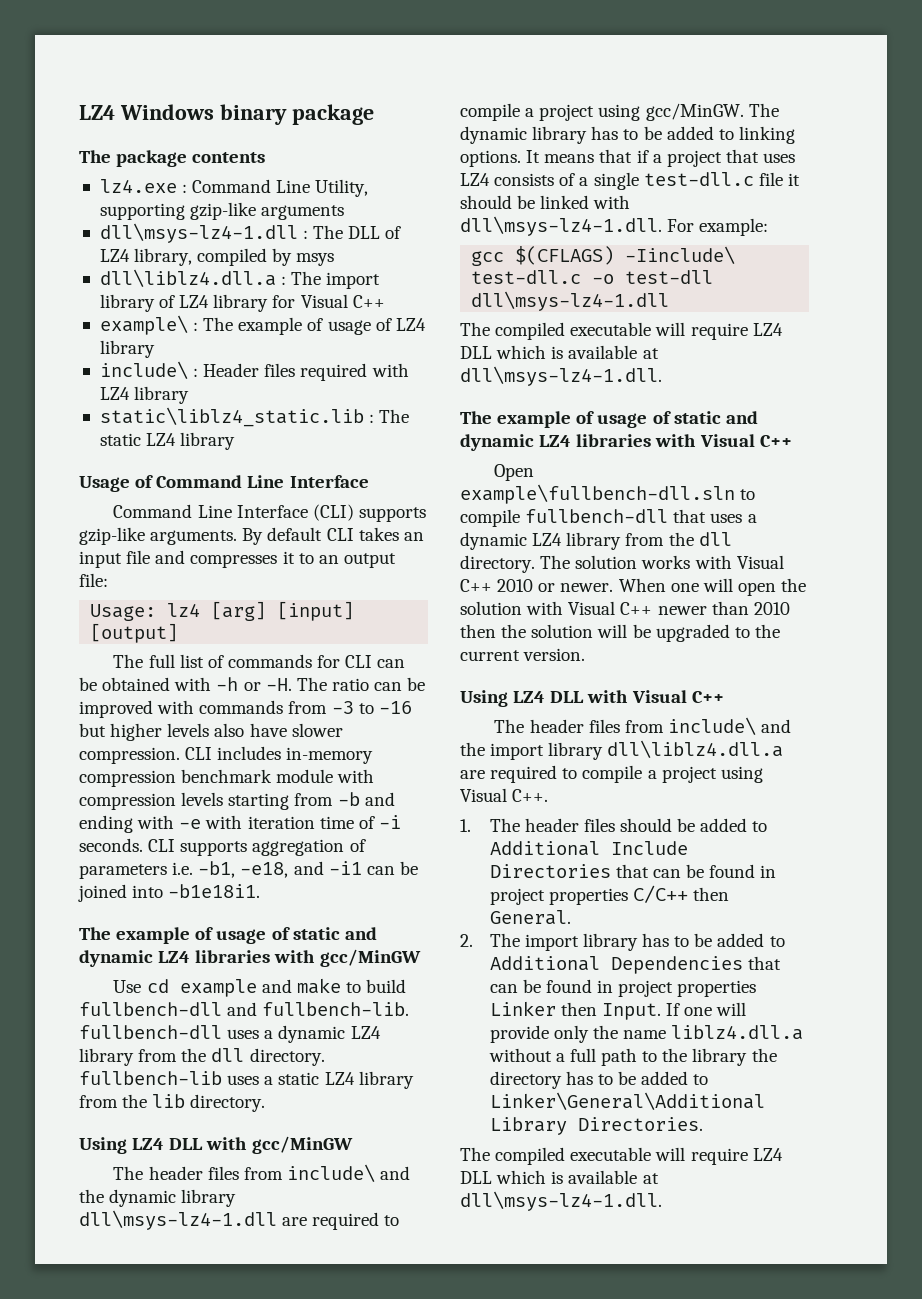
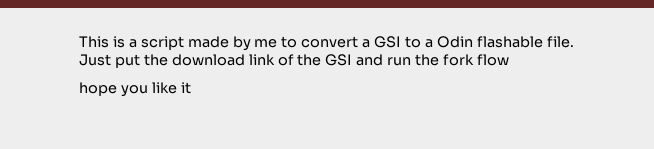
[79,104,374,125] [79,150,266,167] [99,179,369,197] [99,202,345,220] [99,223,402,243] [99,248,335,266] [99,269,381,289] [99,294,385,312] [99,315,426,335] [99,340,155,358] [99,361,409,381] [99,386,190,404] [99,407,410,427] [99,432,236,450] [79,475,369,492] [113,504,426,522] [79,527,424,545] [79,550,396,568] [79,573,108,587] [90,601,355,621] [90,623,179,643] [113,654,406,668] [79,677,426,691] [79,700,412,718] [79,723,343,741] [79,746,374,764] [79,769,375,787] [79,792,395,810] [79,815,401,833] [79,838,366,856] [79,861,418,879] [78,884,261,902] [79,927,377,944] [79,949,421,967] [113,978,407,997] [79,1002,410,1016] [79,1025,381,1043] [79,1048,325,1066] [79,1071,414,1089] [79,1094,266,1112] [79,1136,353,1154] [113,1164,411,1182] [79,1189,237,1207] [79,1210,400,1230] [460,103,779,121] [460,126,795,144] [460,149,796,167] [460,172,800,190] [460,195,631,209] [460,216,769,236] [471,246,736,266] [471,270,714,284] [471,291,670,311] [460,322,783,340] [460,345,659,359] [460,366,662,386] [460,411,758,428] [460,434,792,451] [494,464,535,481] [460,484,756,504] [460,509,757,527] [460,532,732,550] [460,555,784,573] [460,578,807,596] [460,601,790,615] [460,624,780,642] [460,648,586,661] [460,690,724,707] [494,717,792,735] [460,740,784,760] [460,765,763,783] [460,788,549,802] [460,818,768,832] [489,841,688,856] [489,864,777,878] [489,885,730,905] [489,910,571,925] [460,933,785,951] [489,956,781,974] [489,979,757,997] [489,1001,747,1020] [489,1025,804,1043] [488,1048,777,1066] [489,1071,709,1089] [489,1092,765,1110] [489,1117,703,1135] [460,1147,783,1165] [460,1170,659,1184] [460,1191,662,1211] LZ4 Windows binary package // The package contents // lz4.exe : Command Line Utility, supporting gzip-like arguments // dll\msys-lz4-1.dll : The DLL of LZ4 library, compiled by msys // dll\liblz4.dll.a : The import library of LZ4 library for Visual C++ // example\ : The example of usage of LZ4 library // include\ : Header files required with LZ4 library // static\liblz4_static.lib : The static LZ4 library // Usage of Command Line Interface // Command Line Interface (CLI) supports gzip-like arguments. By default CLI takes an input file and compresses it to an output file: // Usage: lz4 [arg] [input] [output] // The full list of commands for CLI can be obtained with -h or -H. The ratio can be improved with commands from -3 to -16 but higher levels also have slower compression. CLI includes in-memory compression benchmark module with compression levels starting from -b and ending with -e with iteration time of -i seconds. CLI supports aggregation of parameters i.e. -b1, -e18, and -i1 can be joined into -b1e18i1. // The example of usage of static and dynamic LZ4 libraries with gcc/MinGW // Use cd example and make to build fullbench-dll and fullbench-lib. fullbench-dll uses a dynamic LZ4 library from the dll directory. fullbench-lib uses a static LZ4 library from the lib directory. // Using LZ4 DLL with gcc/MinGW // The header files from include\ and the dynamic library dll\msys-lz4-1.dll are required to compile a project using gcc/MinGW. The dynamic library has to be added to linking options. It means that if a project that uses LZ4 consists of a single test-dll.c file it should be linked with dll\msys-lz4-1.dll. For example: // gcc $(CFLAGS) -Iinclude\ test-dll.c -o test-dll dll\msys-lz4-1.dll // The compiled executable will require LZ4 DLL which is available at dll\msys-lz4-1.dll. // The example of usage of static and dynamic LZ4 libraries with Visual C++ // Open example\fullbench-dll.sln to compile fullbench-dll that uses a dynamic LZ4 library from the dll directory. The solution works with Visual C++ 2010 or newer. When one will open the solution with Visual C++ newer than 2010 then the solution will be upgraded to the current version. // Using LZ4 DLL with Visual C++ // The header files from include\ and the import library dll\liblz4.dll.a are required to compile a project using Visual C++. // 1. The header files should be added to Additional Include Directories that can be found in project properties C/C++ then General. // 2. The import library has to be added to Additional Dependencies that can be found in project properties Linker then Input. If one will provide only the name liblz4.dll.a without a full path to the library the directory has to be added to Linker\General\Additional Library Directories. // The compiled executable will require LZ4 DLL which is available at dll\msys-lz4-1.dll. -> [79,36,574,51] [79,54,509,68] [79,82,191,97] This is a script made by me to convert a GSI to a Odin flashable file. Just put the download link of the GSI and run the fork flow // hope you like it

